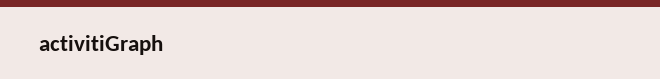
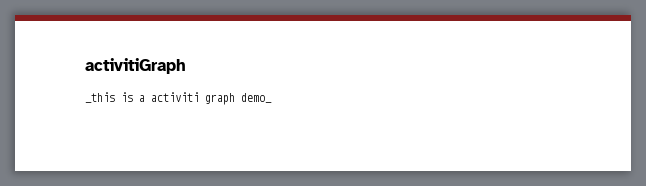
(163, 45) none -> [85,92,272,105] // _this is a activiti graph demo_

